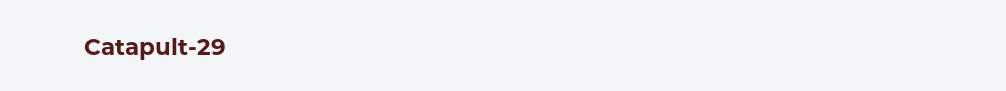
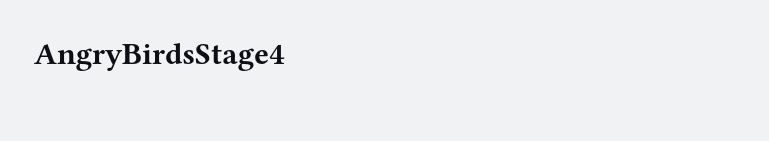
[84,38,226,60] Catapult-29 -> [34,43,285,71] AngryBirdsStage4

